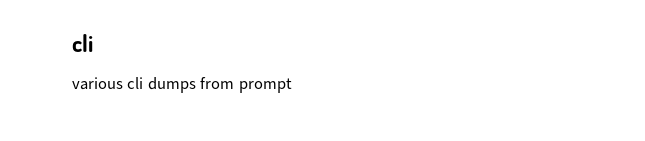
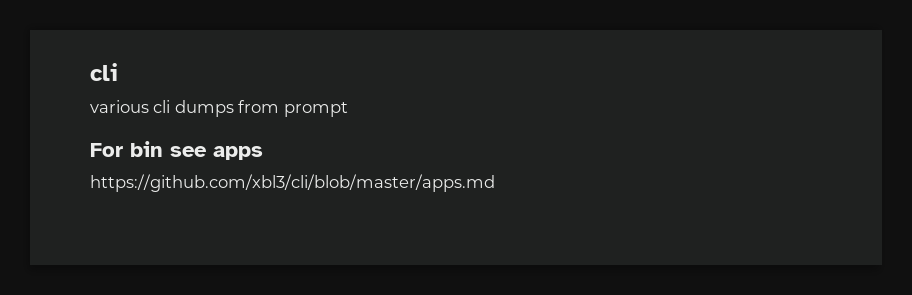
(292, 85) none -> [90,141,263,160] [90,174,495,192] // For bin see apps // https://github.com/xbl3/cli/blob/master/apps.md

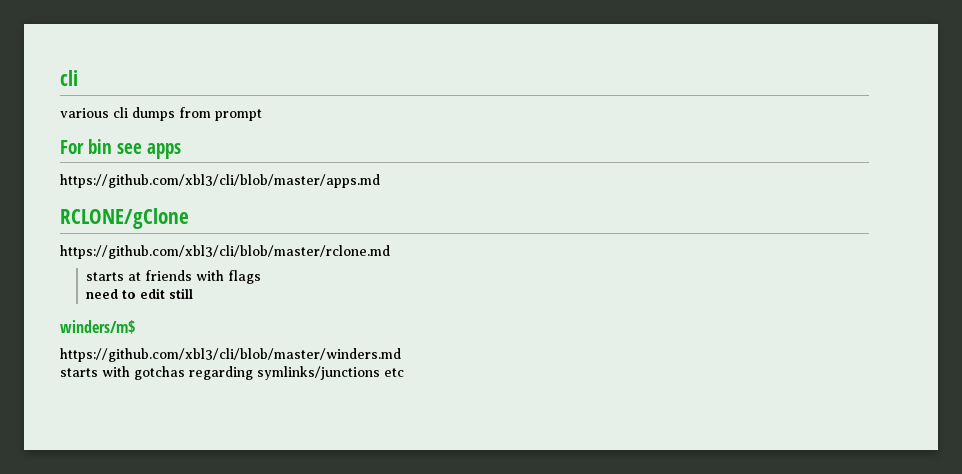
(495, 183) none -> [60,208,189,229] [60,245,390,259] [86,270,262,284] [86,288,194,299] [60,320,135,334] [60,348,401,362] [60,366,404,380] // RCLONE/gClone // https://github.com/xbl3/cli/blob/master/rclone.md // starts at friends with flags // need to edit still // winders/m$ // https://github.com/xbl3/cli/blob/master/winders.md // starts with gotchas regarding symlinks/junctions etc

